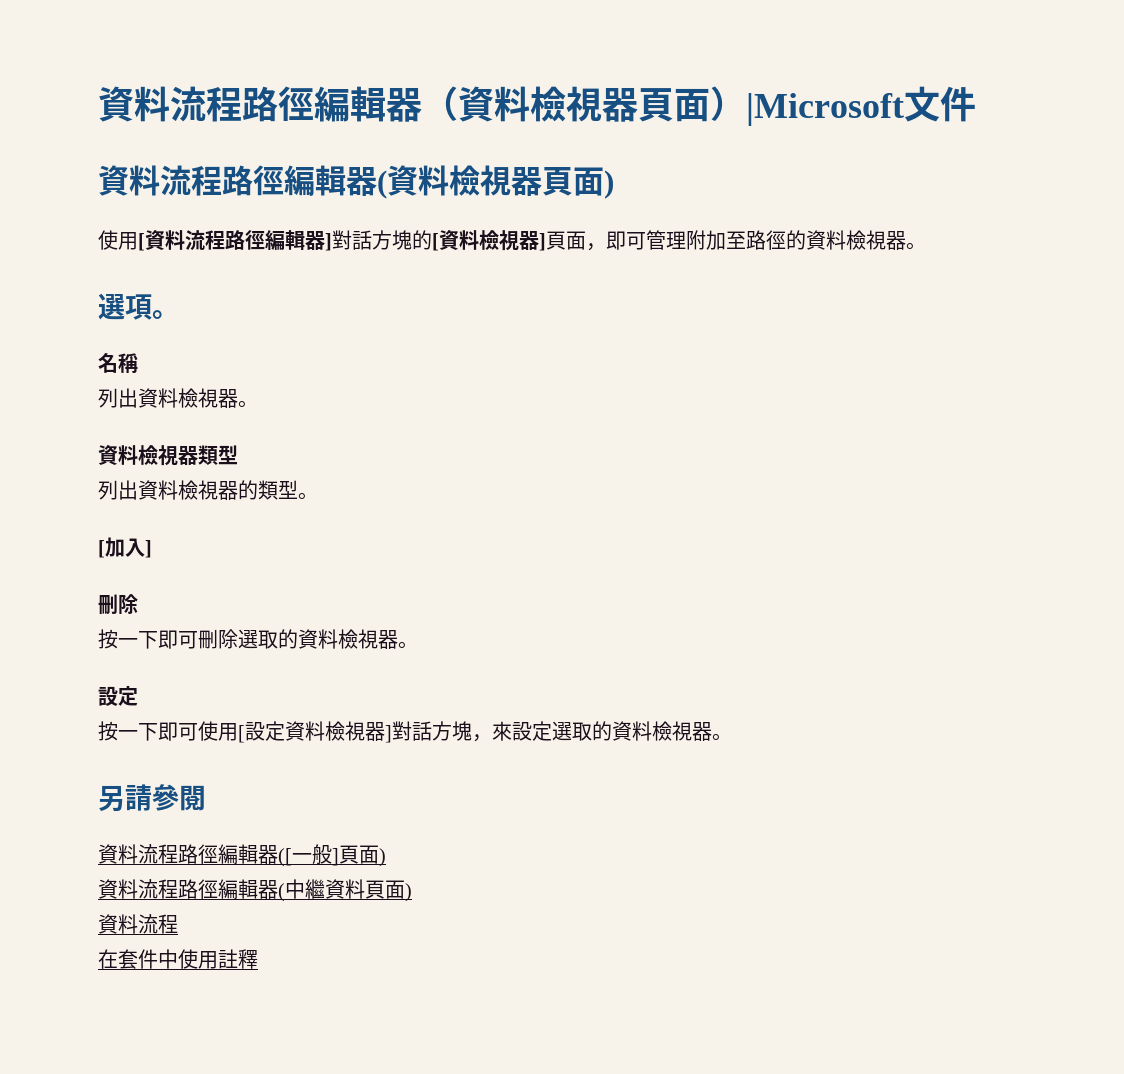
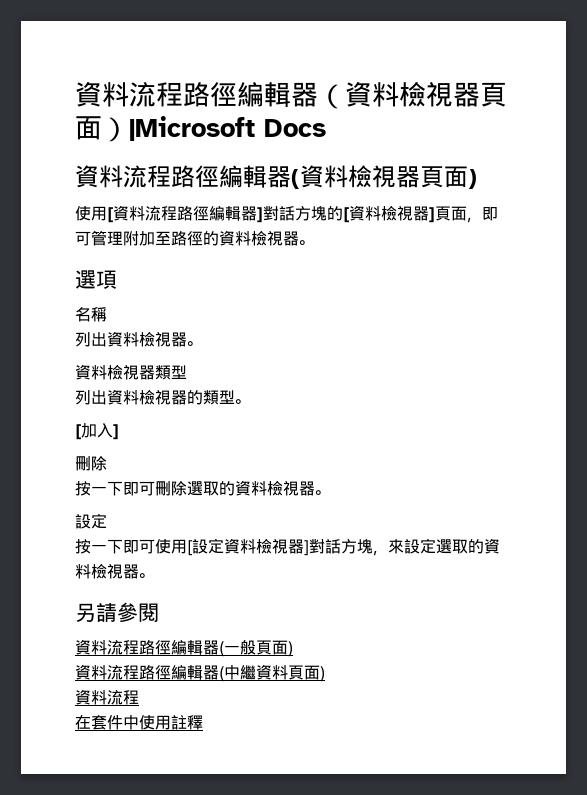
[904,86,976,122] 文件 -> [264,119,326,137] Docs
[152,310,179,319] 。 -> (117, 279) none
[278,844,339,867] ([一般] -> [219,639,256,657] (一般

